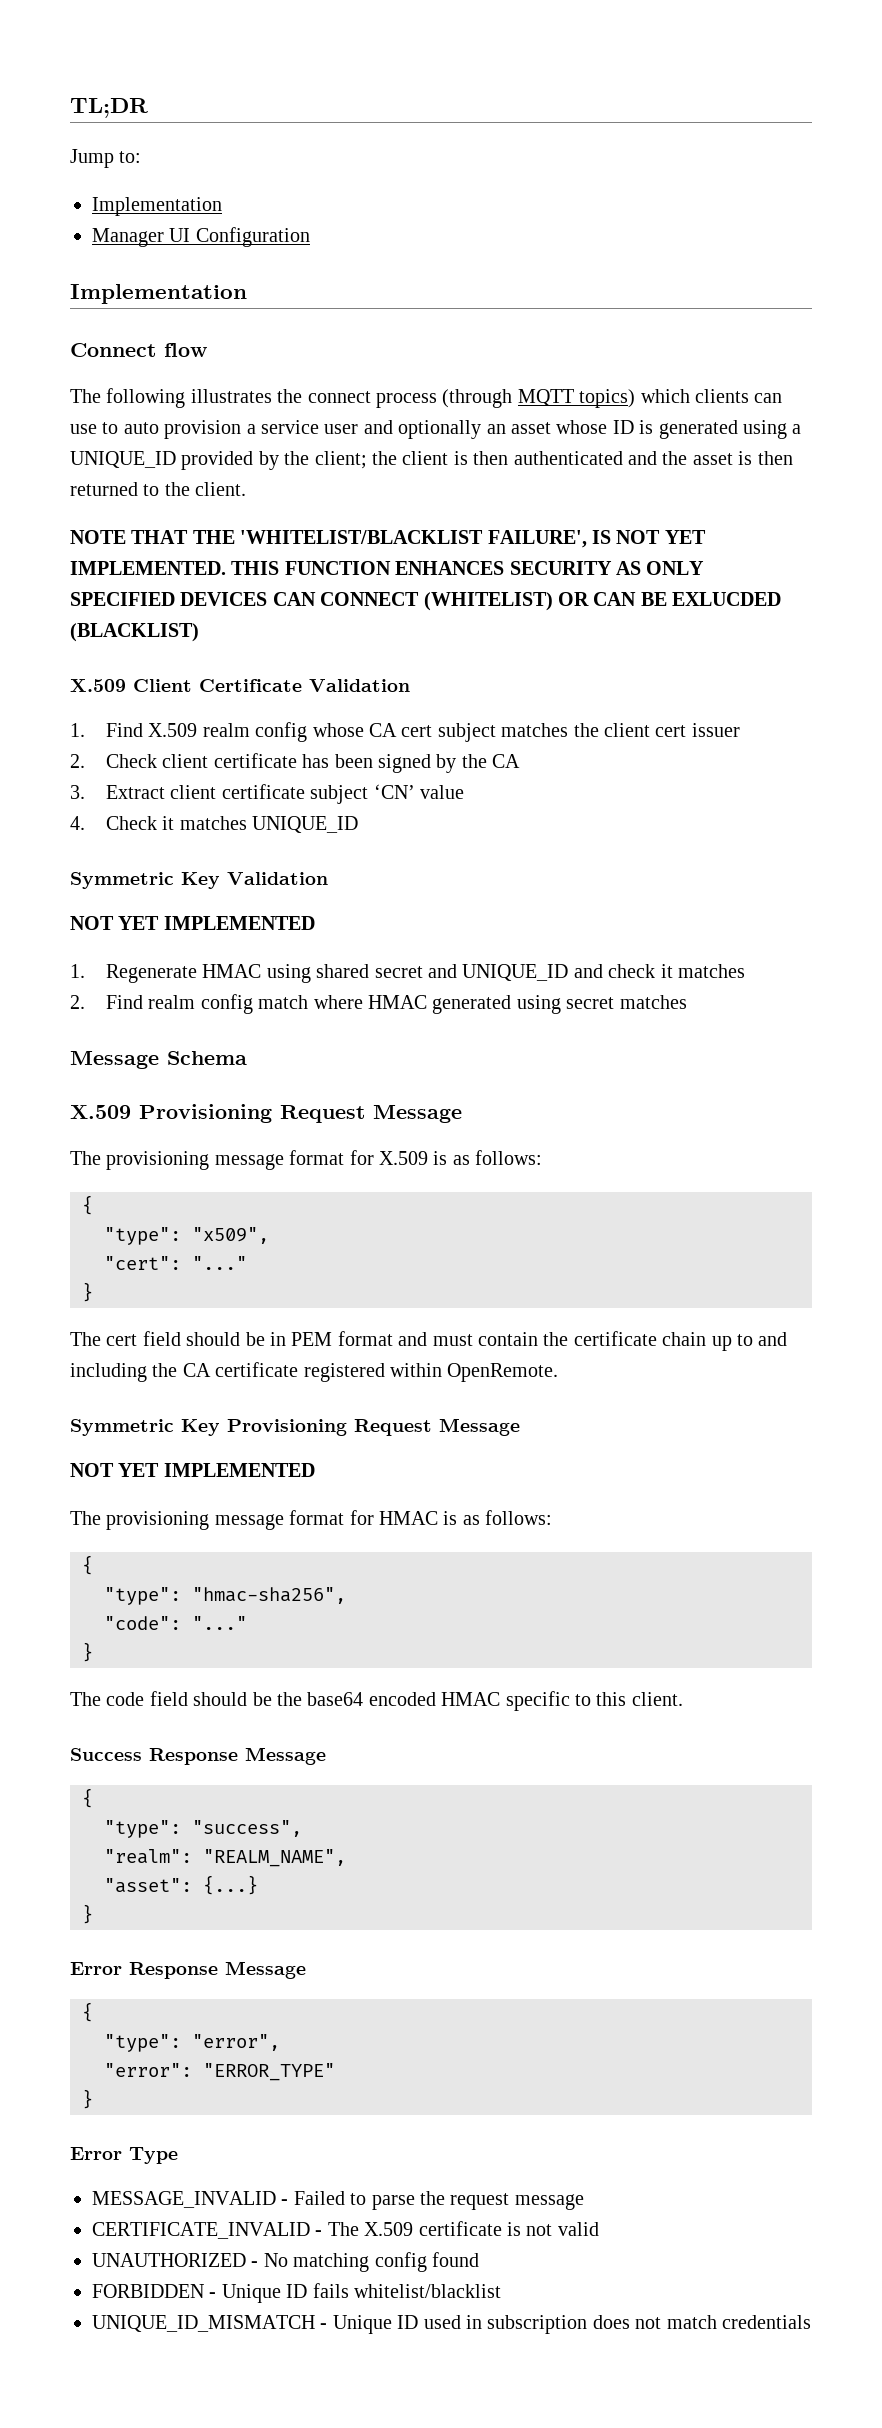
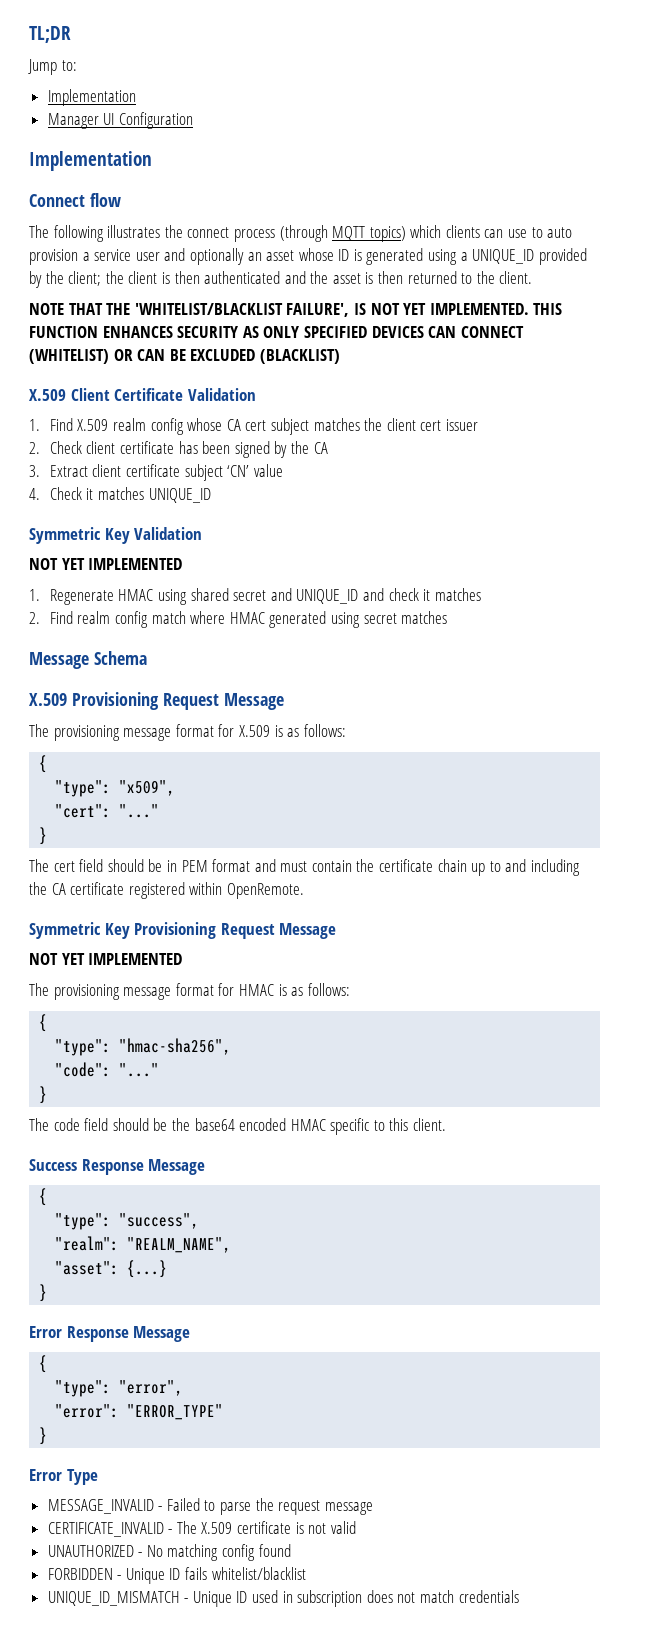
[672,592,782,606] EXLUCDED -> [190,349,256,361] EXCLUDED

